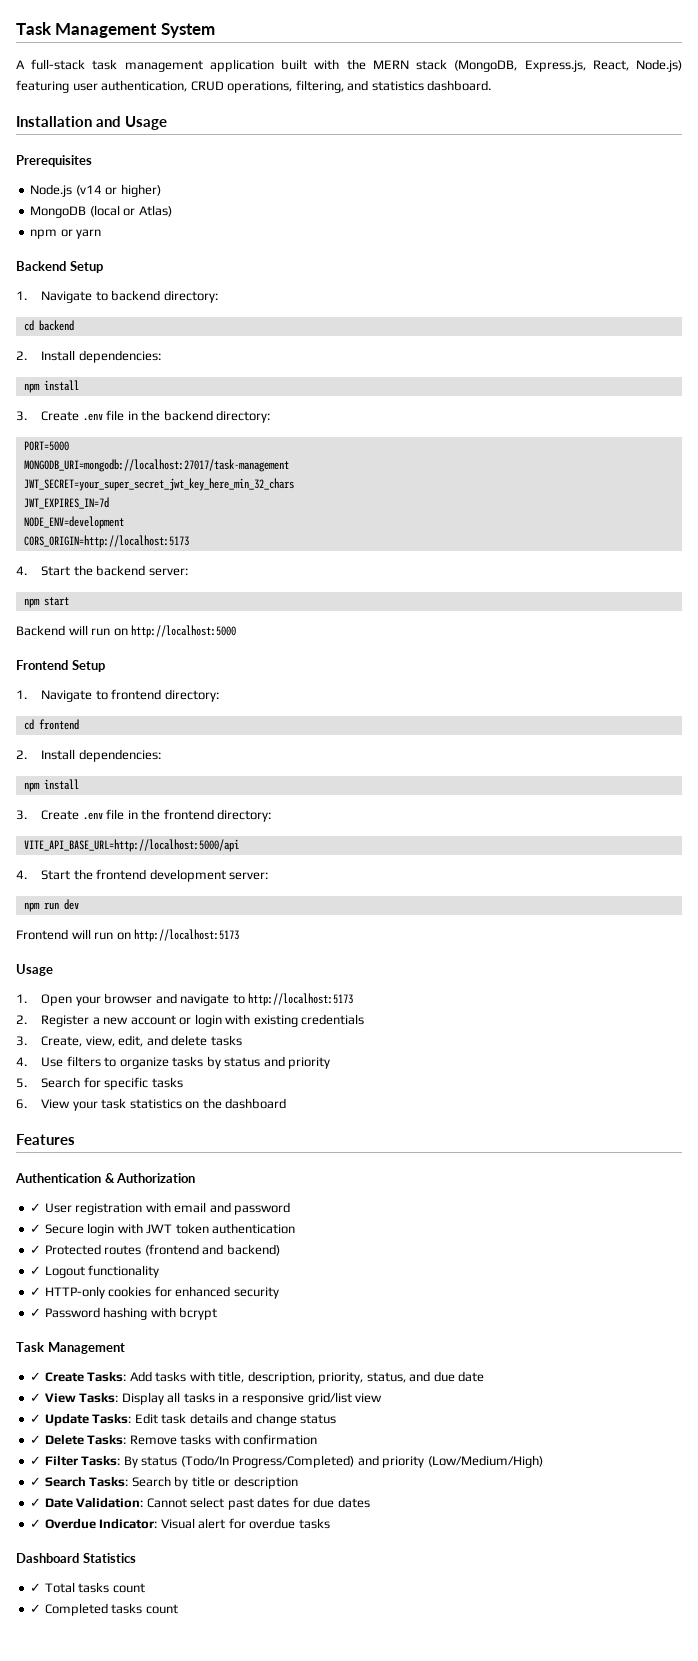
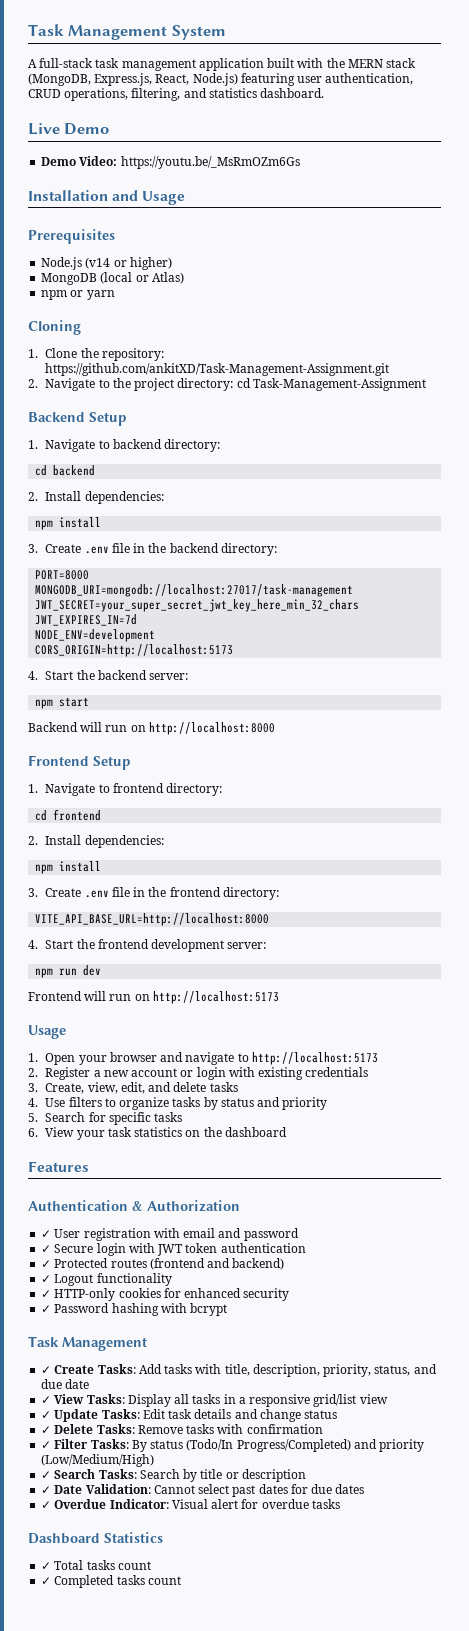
(492, 85) none -> [28,123,110,135] [41,156,300,169] // Live Demo // Demo Video: https://youtu.be/_MsRmOZm6Gs
(102, 234) none -> [28,320,81,335] [28,348,164,361] [45,363,390,376] [28,378,426,391] // Cloning // 1. Clone the repository: https://github.com/ankitXD/Task-Management-Assignment.git // 2. Navigate to the project directory: cd Task-Management-Assignment
[23,441,69,451] PORT=5000 -> [35,570,90,580] PORT=8000
[131,625,237,638] http://localhost:5000 -> [148,722,275,735] http://localhost:8000
[23,839,239,852] VITE_API_BASE_URL=http://localhost:5000/api -> [35,913,270,926] VITE_API_BASE_URL=http://localhost:8000

